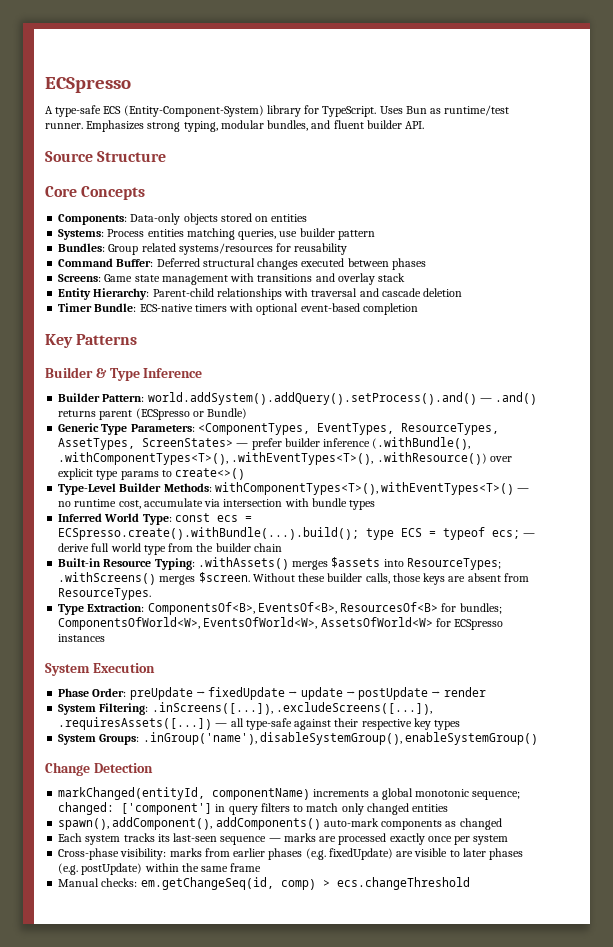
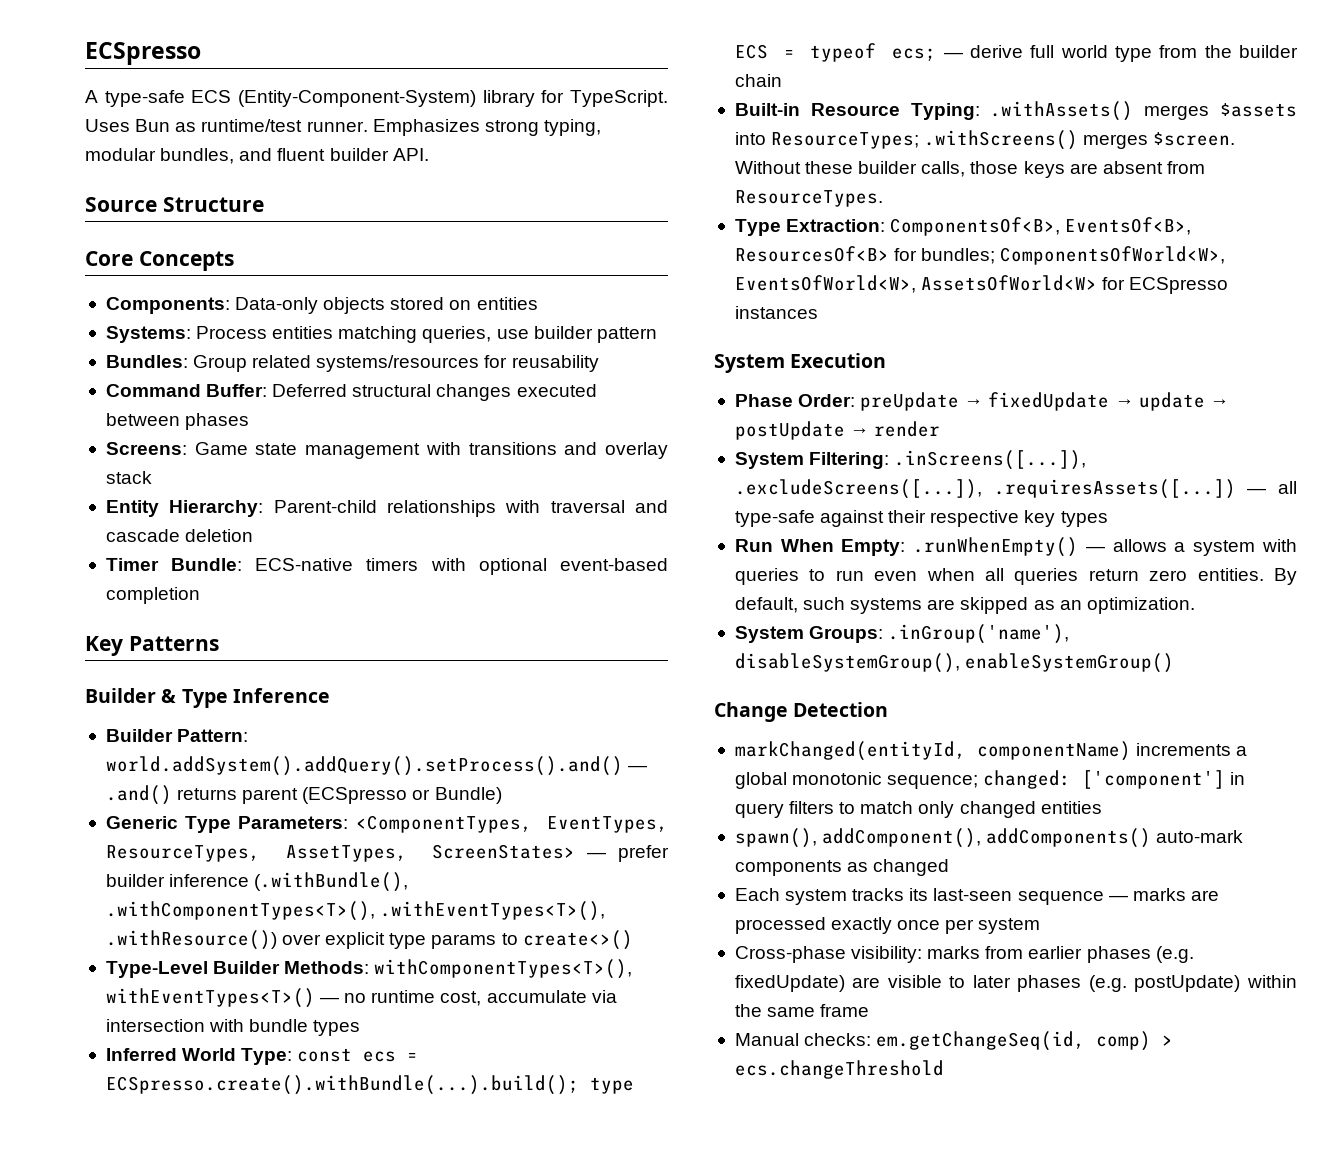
(461, 725) none -> [734,537,1297,557] [734,568,1297,585] [734,597,1195,614] // Run When Empty: .runWhenEmpty() — allows a system with queries to run even when all queries return zero entities. By default, such systems are skipped as an optimization.

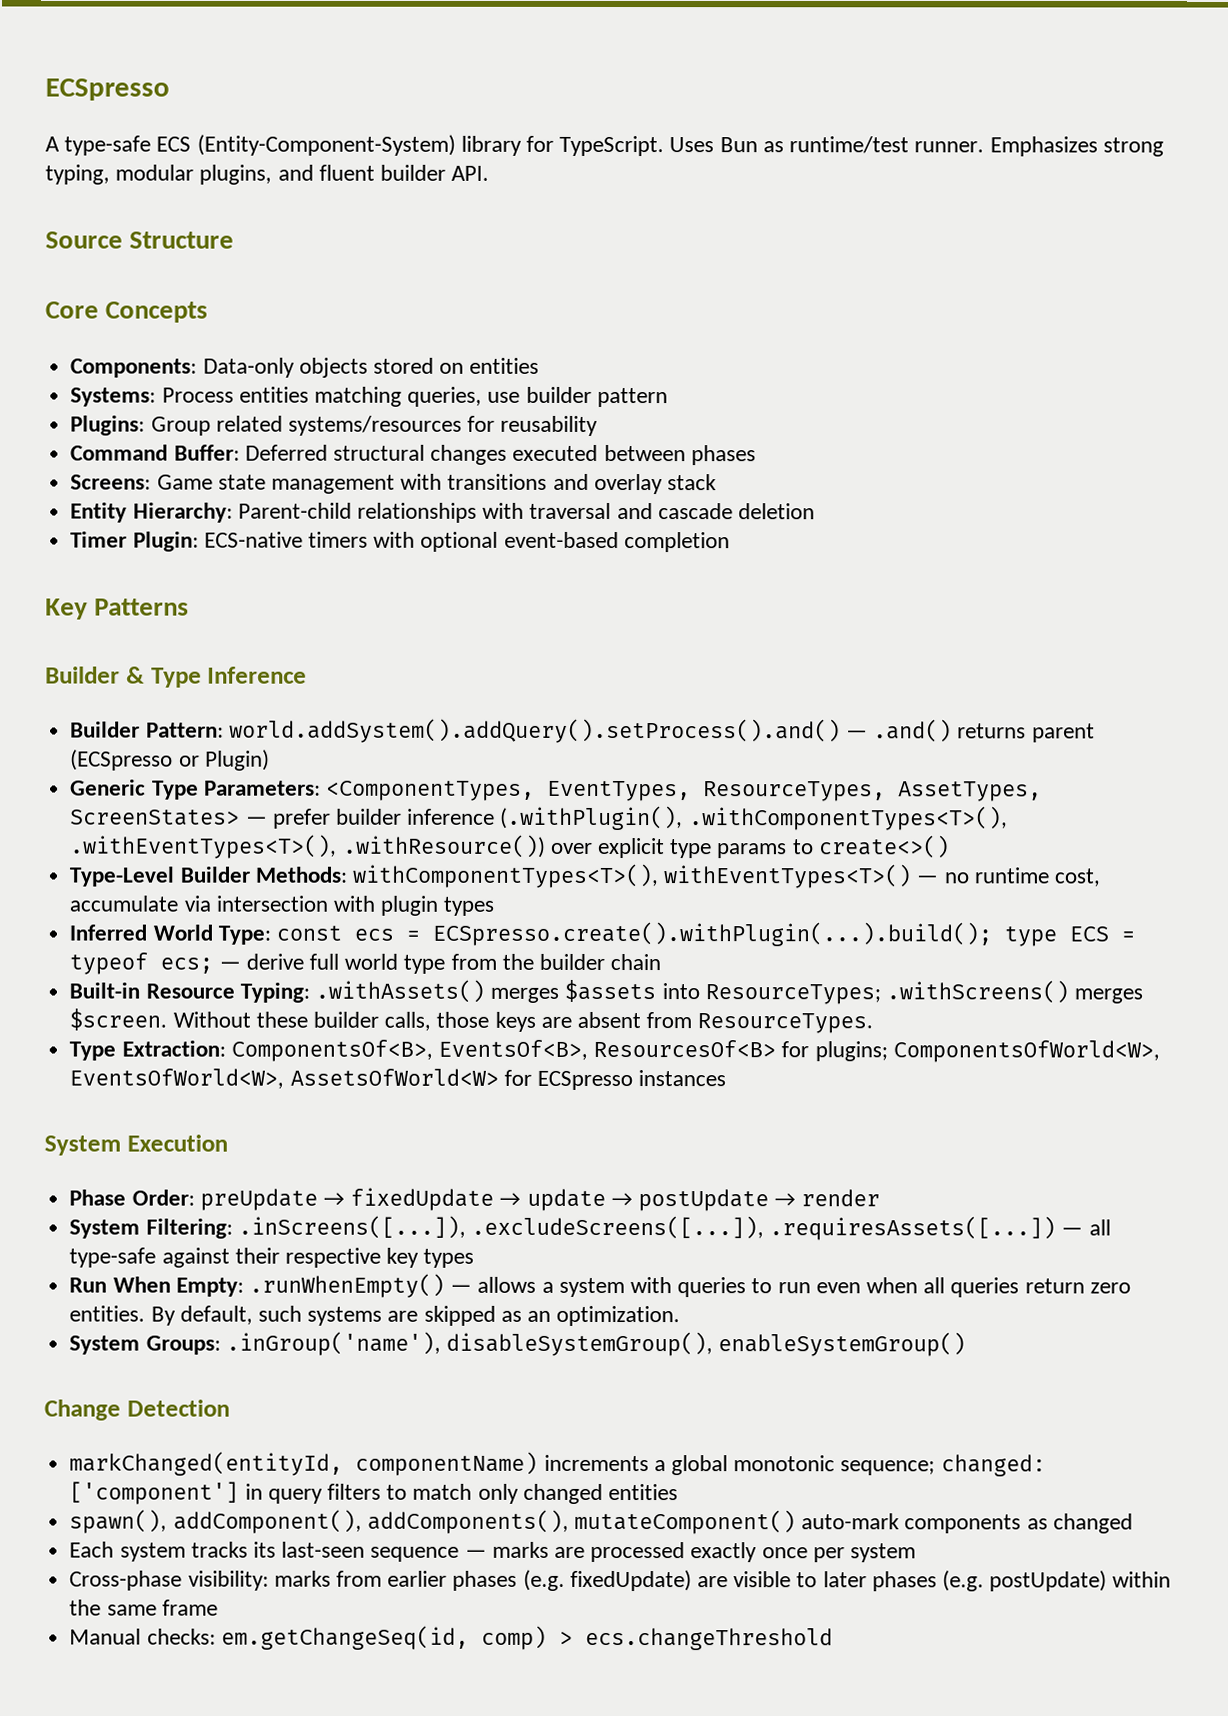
[160,148,235,164] bundles, -> [199,164,273,185] plugins,
[105,355,188,368] Bundles: -> [70,415,146,436] Plugins:
[171,558,243,571] Bundle: -> [132,531,199,552] Plugin:
[434,787,502,804] Bundle) -> [204,749,270,771] Plugin)
[254,872,409,892] (.withBundle(), -> [500,805,684,831] (.withPlugin(),
[249,1019,309,1032] bundle -> [380,895,439,916] plugin
[105,1075,579,1095] ECSpresso.create().withBundle(...).build(); -> [431,921,992,947] ECSpresso.create().withPlugin(...).build();
[921,248,996,264] bundles; -> [814,1041,888,1062] plugins;
[986,828,1152,848] addComponents() -> [366,1509,796,1535] addComponents(), mutateComponent()

